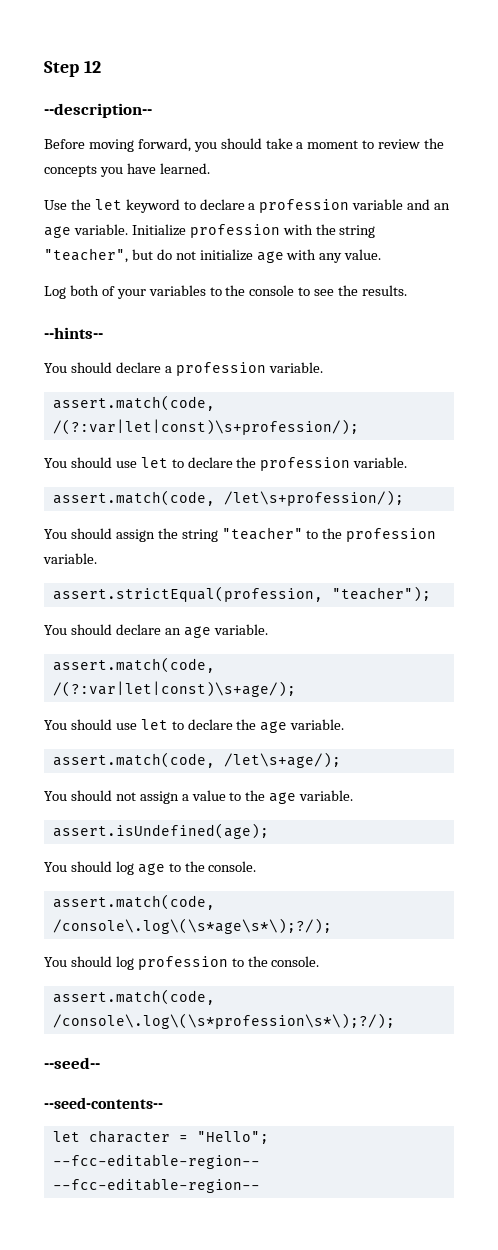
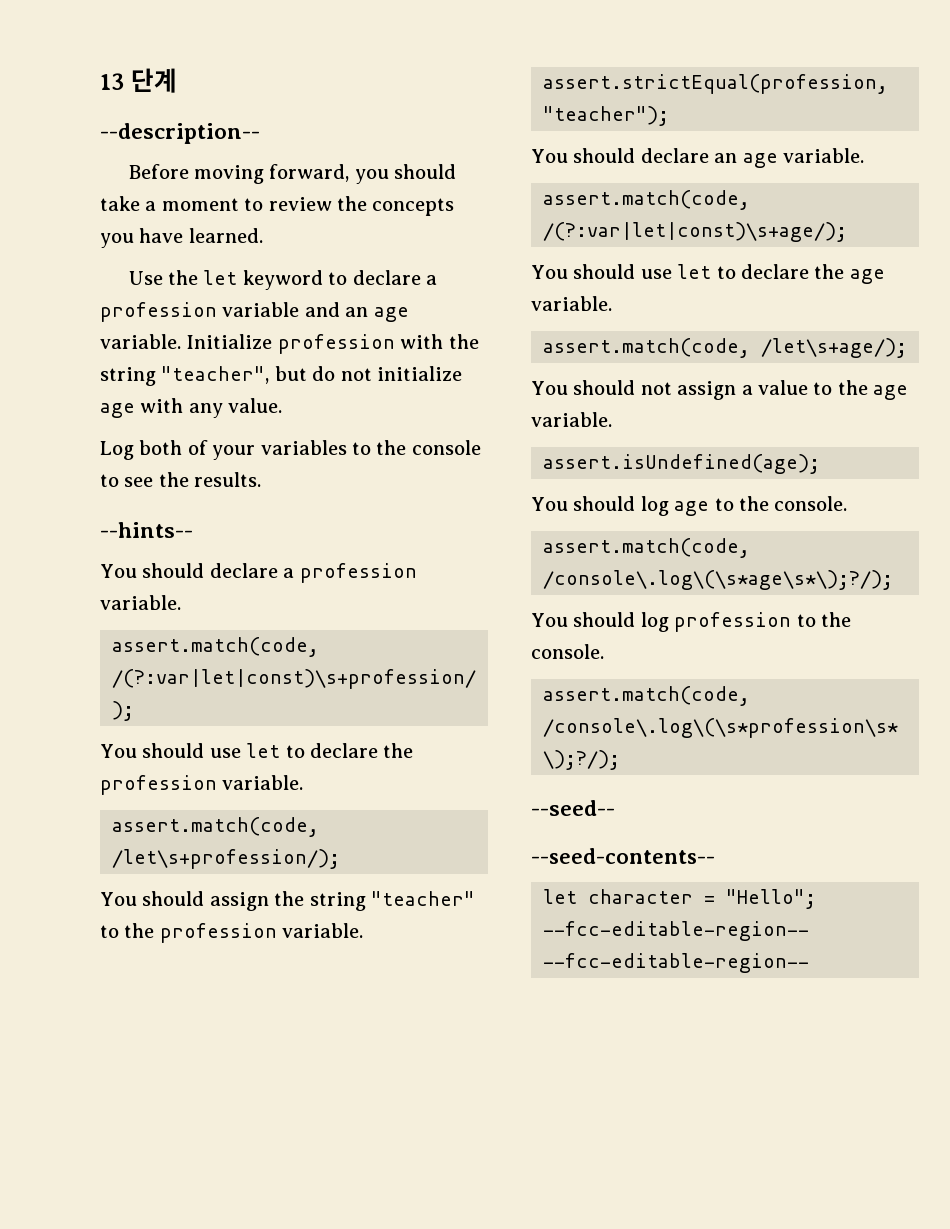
[44,60,101,77] Step 12 -> [100,68,177,93] 13 단계

